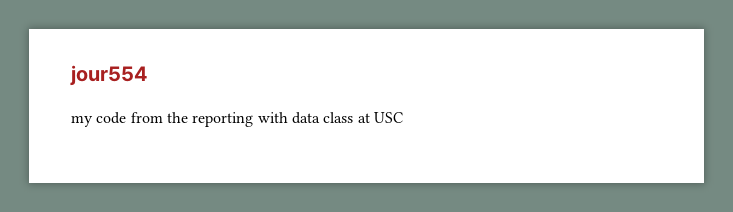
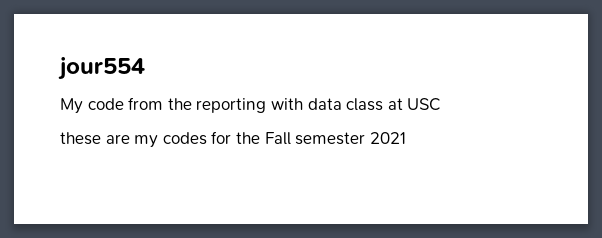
[71,115,93,127] my -> [60,98,83,114] My
(403, 117) none -> [60,131,406,148] // these are my codes for the Fall semester 2021

